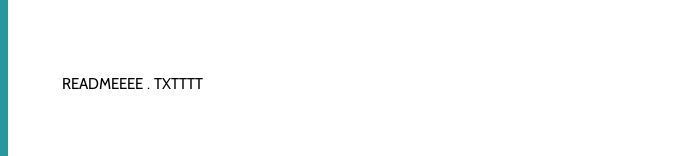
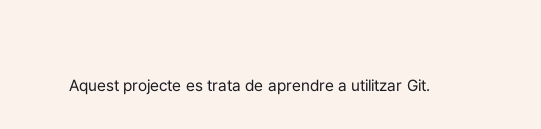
[62,78,204,89] READMEEEE . TXTTTT -> [69,79,430,95] Aquest projecte es trata de aprendre a utilitzar Git.

